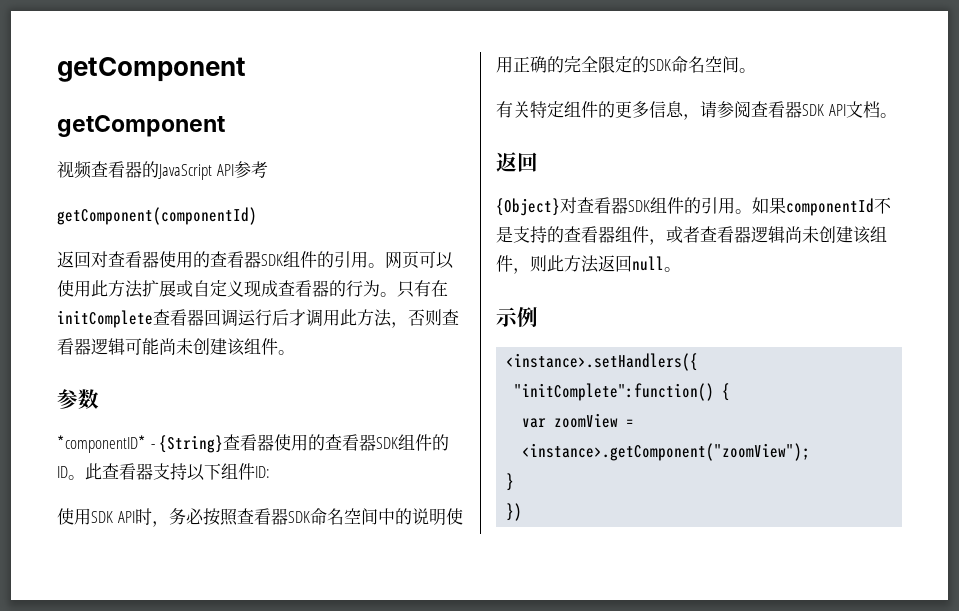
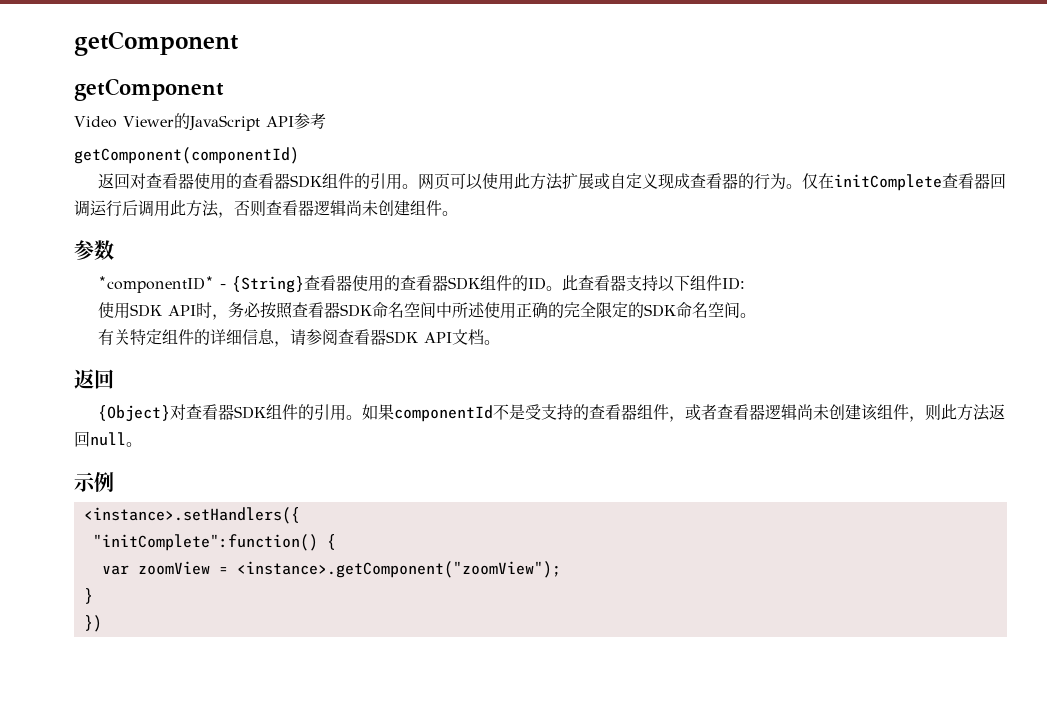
[57,161,142,179] 视频查看器 -> [74,116,174,128] Video Viewer
[397,280,431,298] 只有 -> [802,173,819,189] 仅
[289,309,306,326] 才 -> (138, 208) none
[125,338,245,356] 可能尚未创建该 -> [346,200,410,216] 尚未创建
[394,508,446,526] 的说明 -> [452,302,486,318] 所述
[615,101,649,118] 更多 -> [210,329,243,345] 详细
(513, 234) none -> [525,404,542,420] 受

